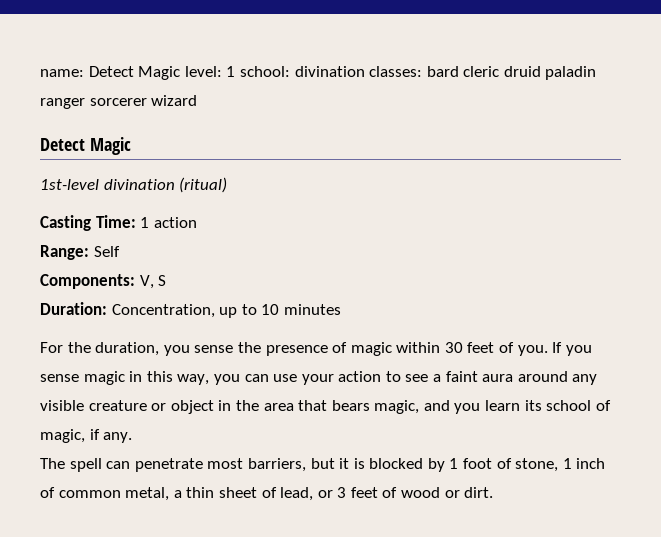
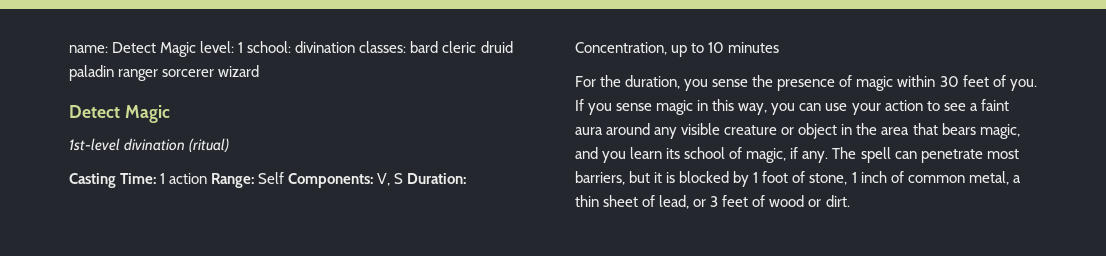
(197, 222) // -> (208, 178) none
(120, 251) // -> (285, 178) none
(167, 280) // -> (404, 178) none
(133, 437) // -> (829, 157) none

